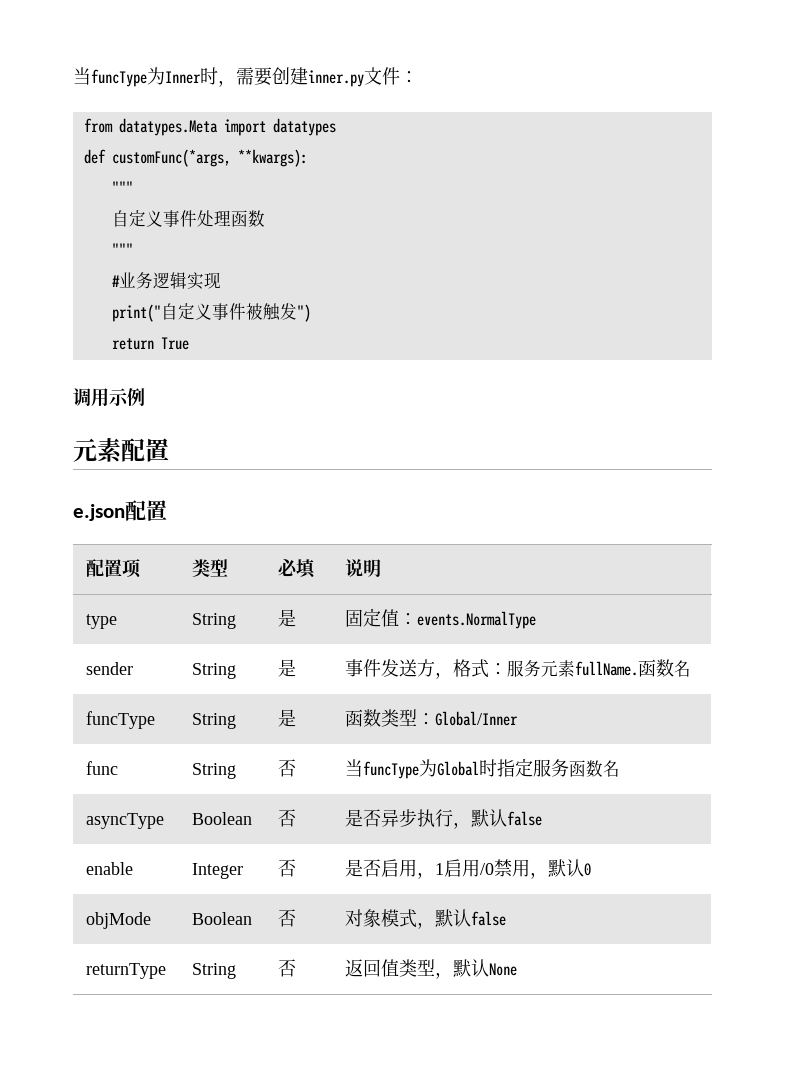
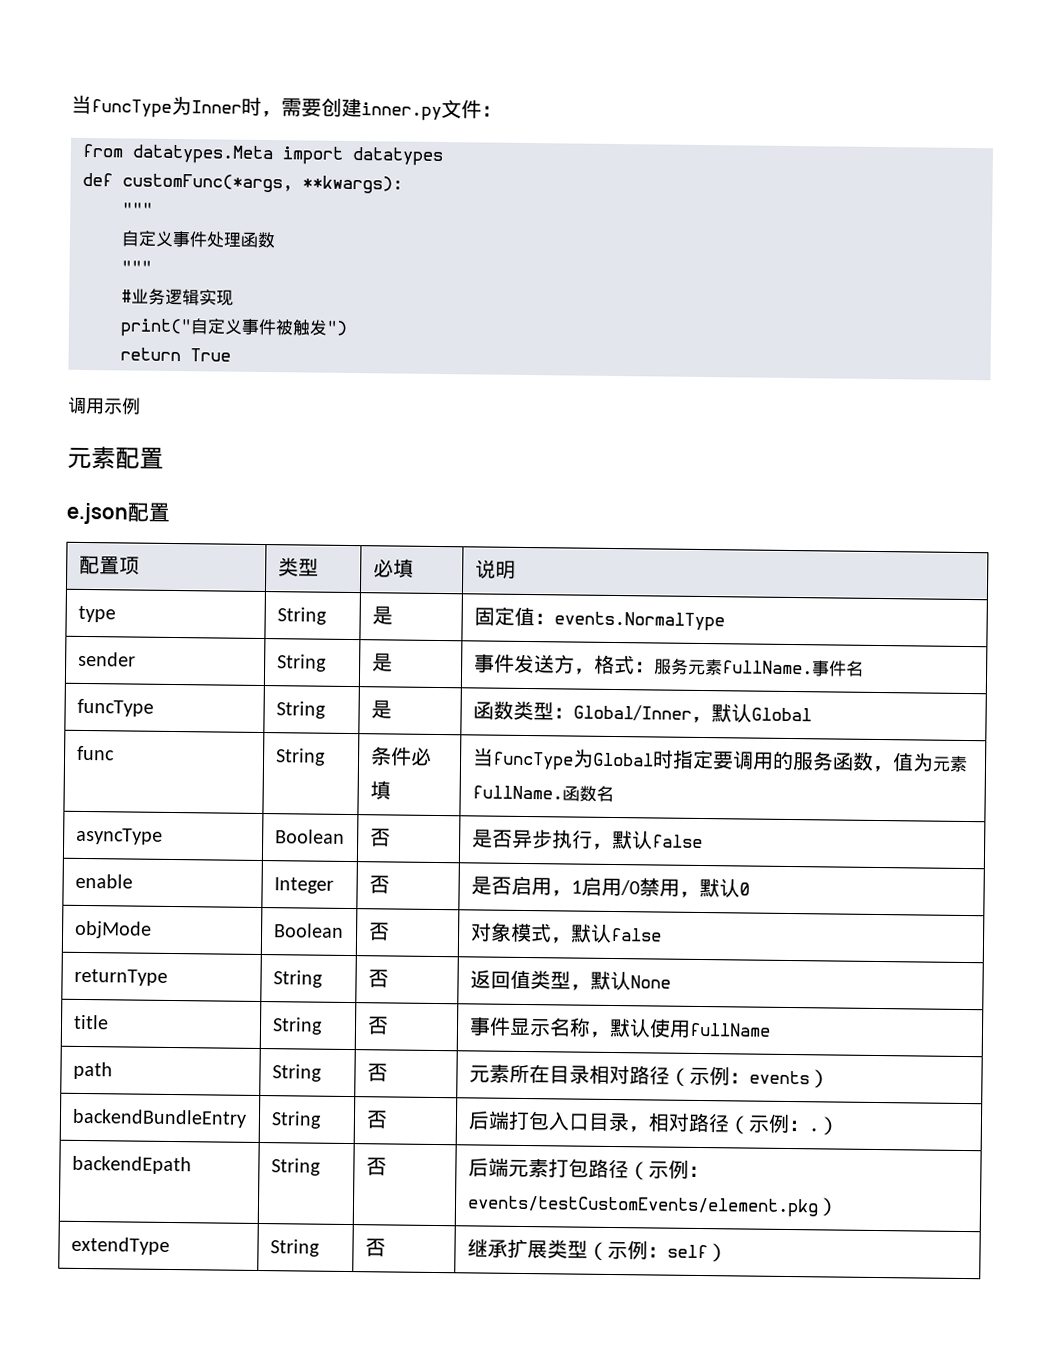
[637,659,674,677] 函数 -> [811,660,847,677] 事件
(518, 718) none -> [690,703,812,724] ，默认Global
[277,759,296,777] 否 -> [369,746,432,766] [369,780,391,800] 条件必填
[532,759,569,777] 服务 -> [711,750,968,773] [471,785,563,800] 要调用的服务函数，值为元素fullName.
(517, 969) none -> [72,1014,109,1030] [271,1017,323,1035] [366,1016,389,1035] [468,1016,771,1038] [72,1061,113,1080] [271,1064,322,1082] [366,1063,388,1082] [468,1063,830,1089] [71,1108,247,1128] [270,1111,322,1129] [365,1110,388,1129] [467,1110,840,1136] [71,1155,192,1175] [270,1158,321,1176] [365,1157,387,1176] [467,1157,709,1181] [466,1195,839,1218] [70,1236,170,1255] [269,1239,320,1257] [364,1238,386,1257] [466,1238,728,1263] // title | String | 否 | 事件显示名称，默认使用fullName // path | String | 否 | 元素所在目录相对路径（示例：events） // backendBundleEntry | String | 否 | 后端打包入口目录，相对路径（示例：.） // backendEpath | String | 否 | 后端元素打包路径（示例：events/testCustomEvents/element.pkg） // extendType | String | 否 | 继承扩展类型（示例：self）

